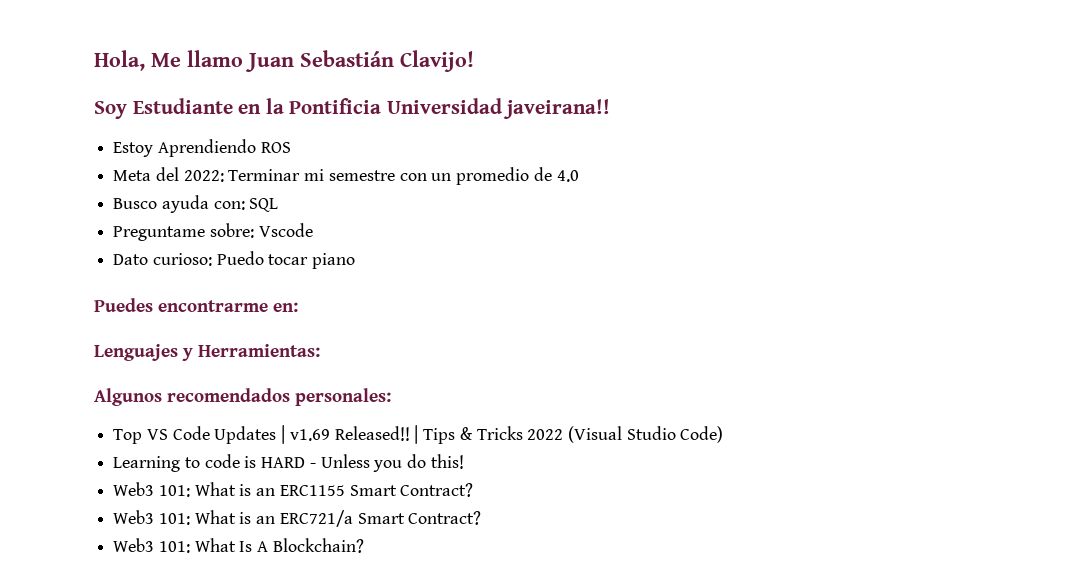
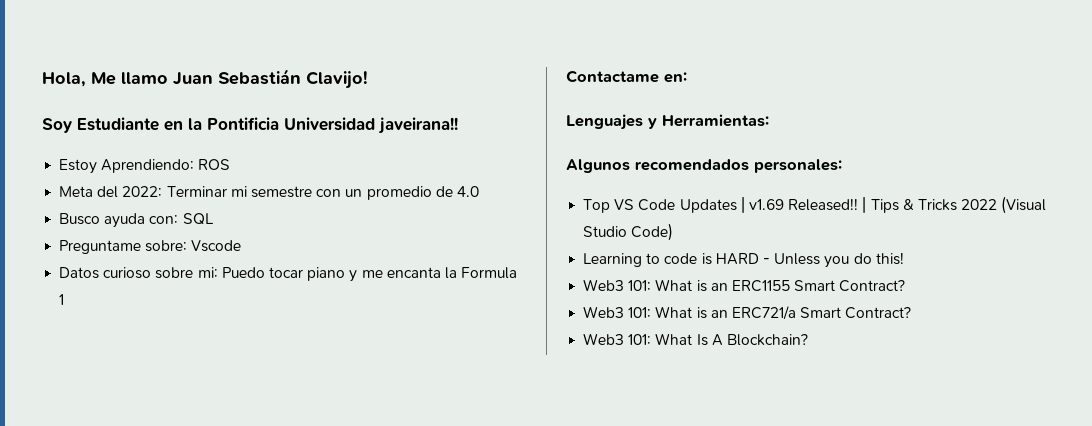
[157,139,256,157] Aprendiendo -> [101,159,195,173] Aprendiendo:
[113,253,212,266] Dato curioso: -> [59,267,218,279] Datos curioso sobre mi:
[94,298,269,312] // Puedes encontrarme -> [349,267,518,282] [59,294,65,305] [566,70,659,83] y me encanta la Formula 1 // Contactame

